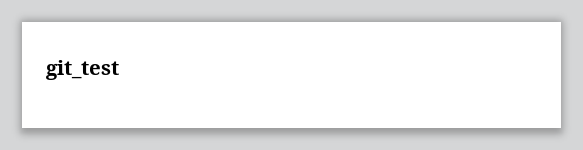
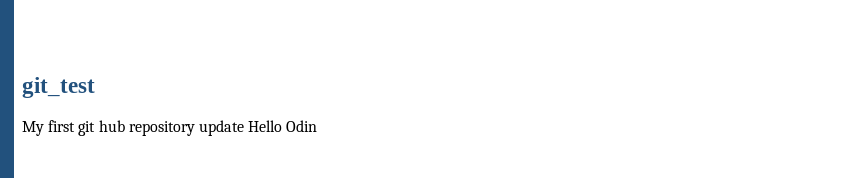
(119, 70) none -> [22,120,318,136] // My first git hub repository update Hello Odin

